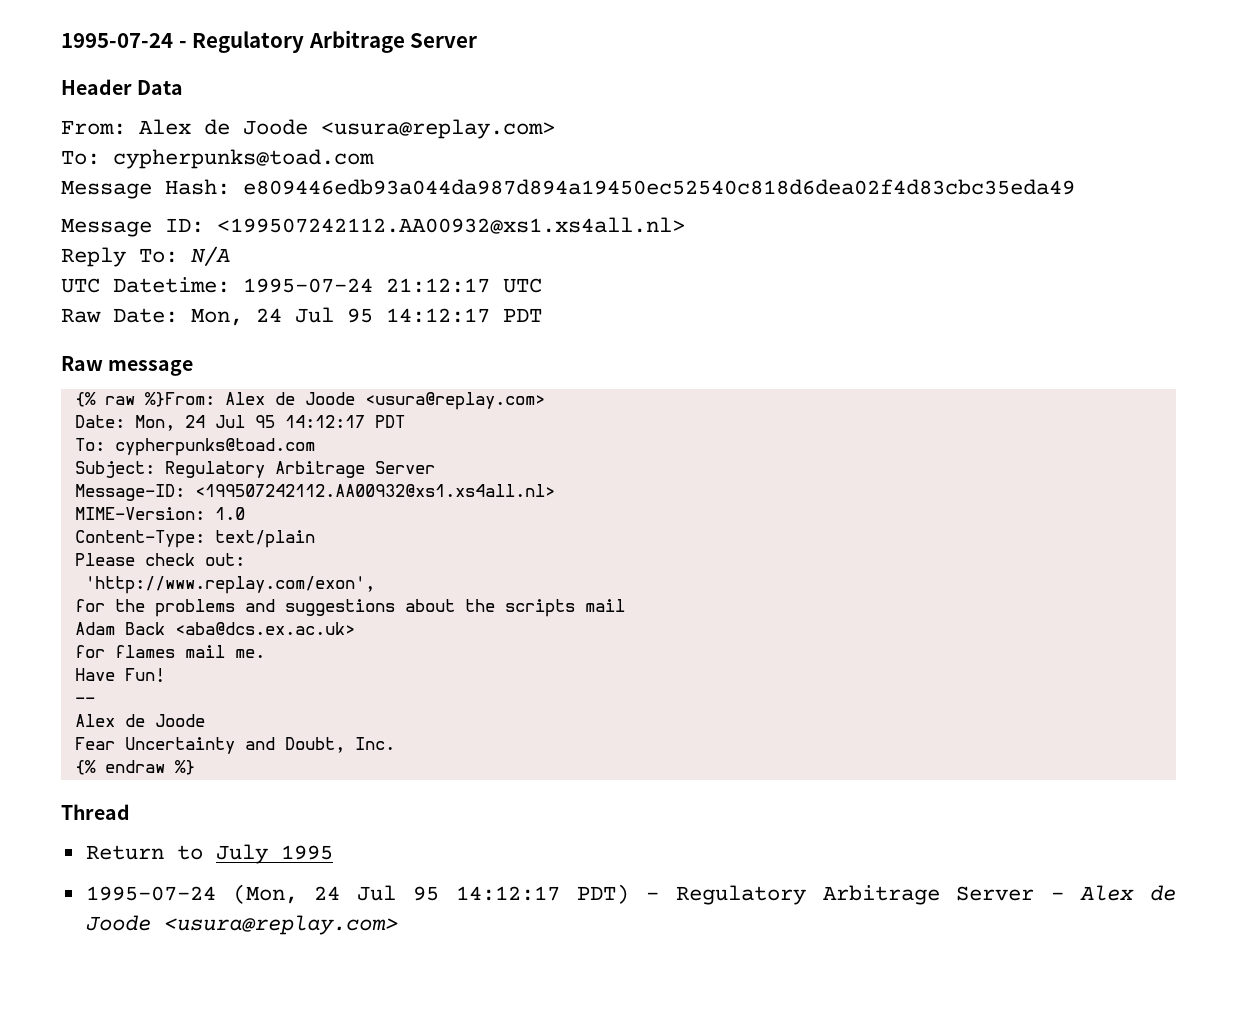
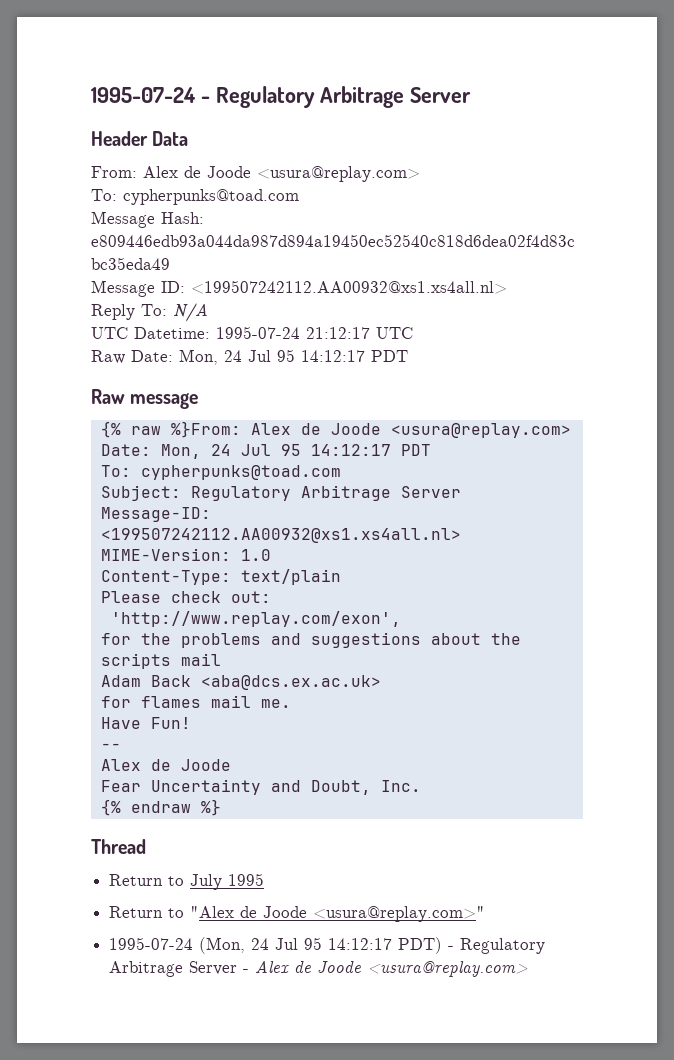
(333, 852) none -> [109,906,486,922] // Return to "Alex de Joode <usura@replay.com>"

